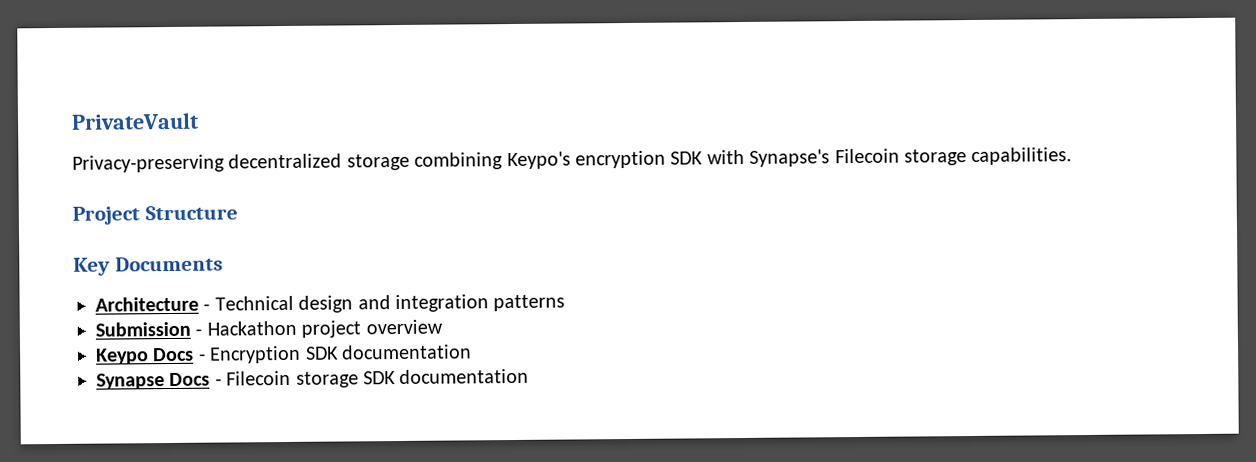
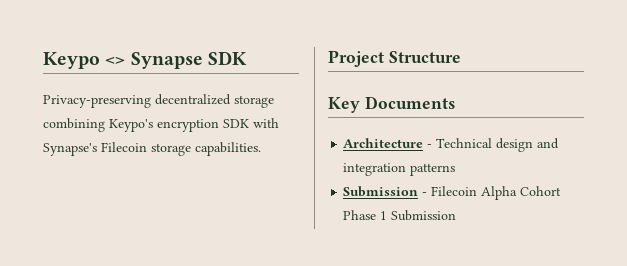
[71,112,199,130] PrivateVault -> [43,51,247,69] Keypo <> Synapse SDK
[206,319,443,338] [96,344,472,365] [96,368,530,390] Hackathon project overview // Keypo Docs - Encryption SDK documentation // Synapse Docs - Filecoin storage SDK documentation -> [431,186,562,200] [343,210,457,221] Filecoin Alpha Cohort Phase 1 Submission

